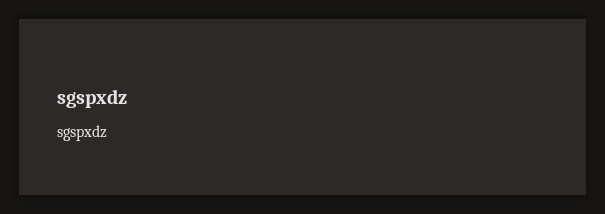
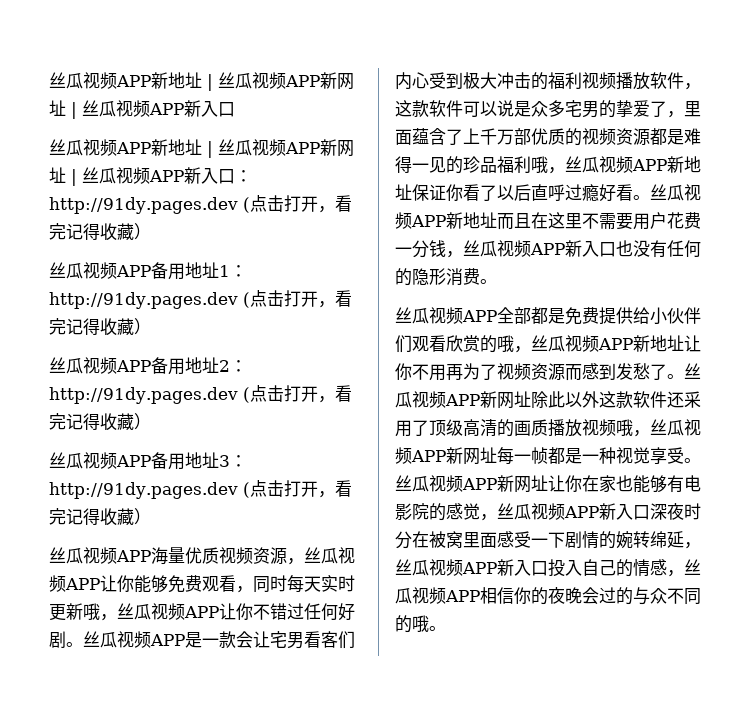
[57,89,127,108] [57,125,107,141] sgspxdz // sgspxdz -> [49,72,354,91] [49,100,235,119] [49,139,354,158] [49,167,252,186] [49,195,352,214] [49,223,151,241] [49,262,247,280] [49,290,352,309] [49,318,151,336] [49,357,247,375] [49,385,352,404] [49,413,151,431] [49,452,247,470] [49,480,352,499] [49,508,151,526] [49,547,355,565] [49,575,355,593] [49,603,355,621] [49,631,355,649] [395,72,701,90] [395,100,701,118] [395,128,701,146] [395,156,701,174] [395,184,701,202] [395,212,701,230] [395,240,701,258] [395,268,497,286] [395,307,701,325] [395,335,701,353] [395,363,701,381] [395,391,701,409] [395,419,701,437] [395,447,701,465] [395,475,701,493] [395,503,701,521] [395,531,701,549] [395,559,701,577] [395,587,701,605] [395,615,446,633] 丝瓜视频APP新地址 | 丝瓜视频APP新网址 | 丝瓜视频APP新入口 // 丝瓜视频APP新地址 | 丝瓜视频APP新网址 | 丝瓜视频APP新入口：http://91dy.pages.dev (点击打开，看完记得收藏） // 丝瓜视频APP备用地址1：http://91dy.pages.dev (点击打开，看完记得收藏） // 丝瓜视频APP备用地址2：http://91dy.pages.dev (点击打开，看完记得收藏） // 丝瓜视频APP备用地址3：http://91dy.pages.dev (点击打开，看完记得收藏） // 丝瓜视频APP海量优质视频资源，丝瓜视频APP让你能够免费观看，同时每天实时更新哦，丝瓜视频APP让你不错过任何好剧。丝瓜视频APP是一款会让宅男看客们内心受到极大冲击的福利视频播放软件，这款软件可以说是众多宅男的挚爱了，里面蕴含了上千万部优质的视频资源都是难得一见的珍品福利哦，丝瓜视频APP新地址保证你看了以后直呼过瘾好看。丝瓜视频APP新地址而且在这里不需要用户花费一分钱，丝瓜视频APP新入口也没有任何的隐形消费。 // 丝瓜视频APP全部都是免费提供给小伙伴们观看欣赏的哦，丝瓜视频APP新地址让你不用再为了视频资源而感到发愁了。丝瓜视频APP新网址除此以外这款软件还采用了顶级高清的画质播放视频哦，丝瓜视频APP新网址每一帧都是一种视觉享受。丝瓜视频APP新网址让你在家也能够有电影院的感觉，丝瓜视频APP新入口深夜时分在被窝里面感受一下剧情的婉转绵延，丝瓜视频APP新入口投入自己的情感，丝瓜视频APP相信你的夜晚会过的与众不同的哦。

